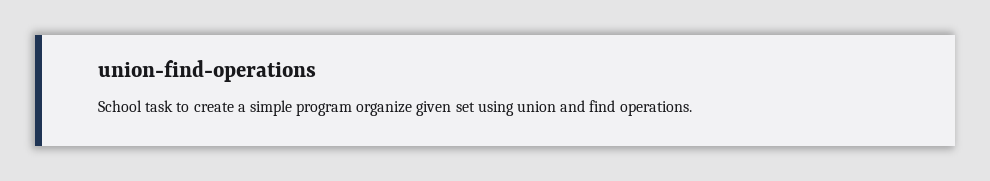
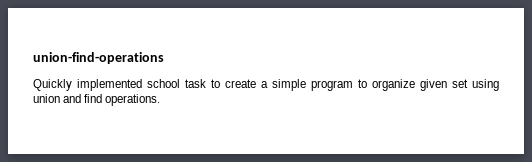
[98,100,142,112] School -> [33,79,180,91] Quickly implemented school
(353, 109) none -> [358,79,367,88] to

